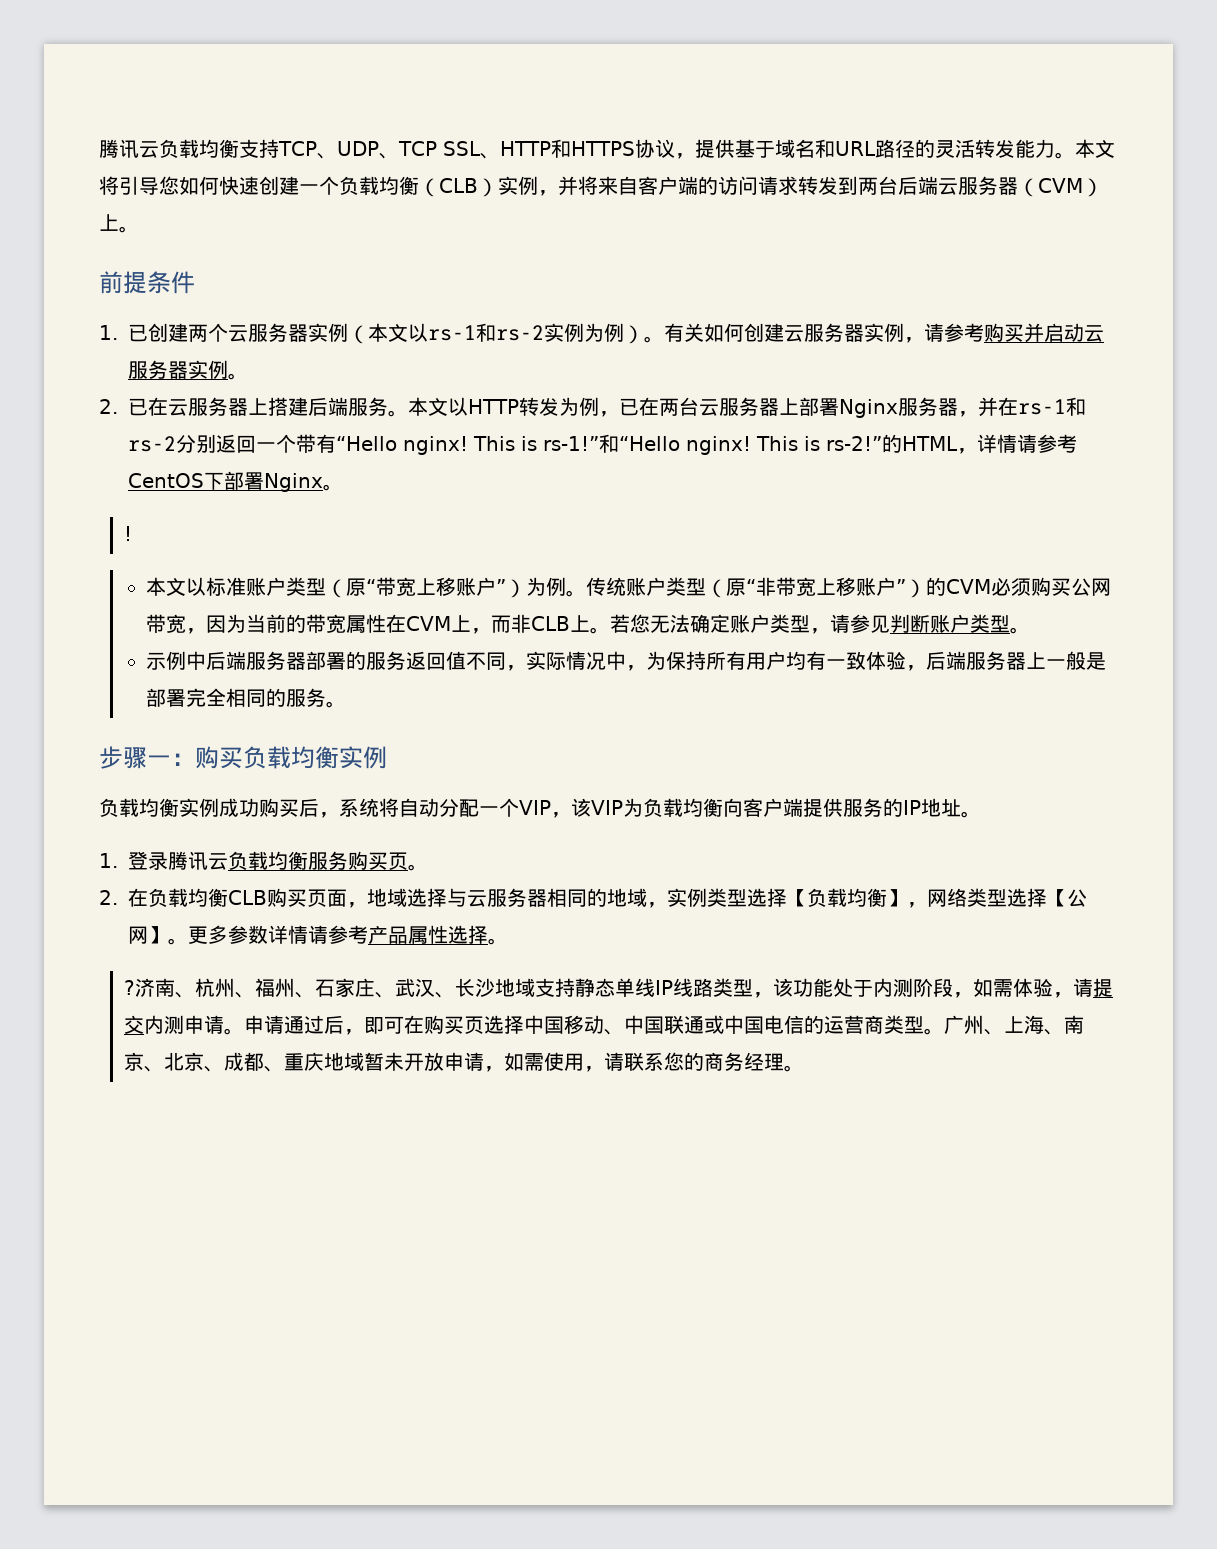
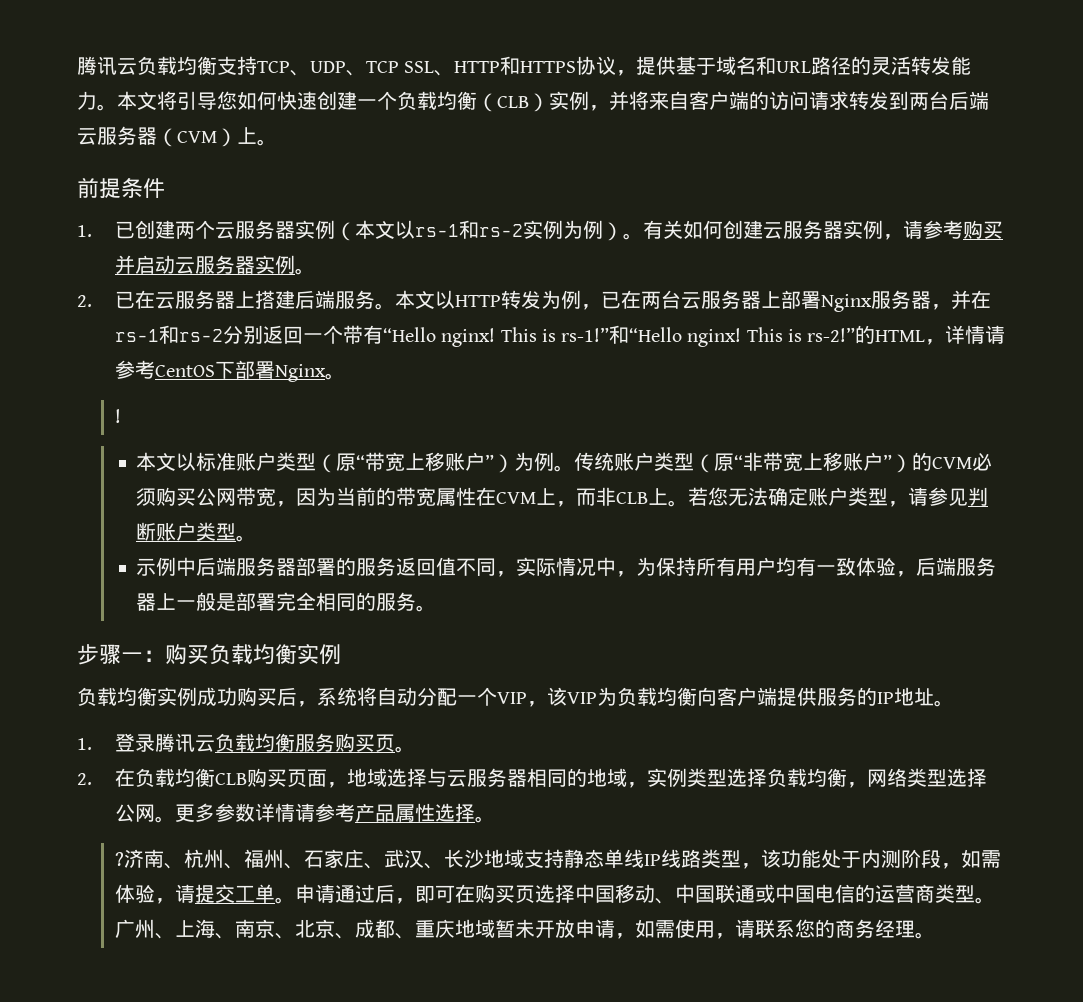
[787,888,907,907] 【负载均衡】 -> [766,768,847,787] 负载均衡
[1047,889,1087,907] [128,926,168,944] 【公网】 -> [114,804,155,822] 公网
[144,1015,225,1034] 内测申请 -> [234,884,275,903] 工单

